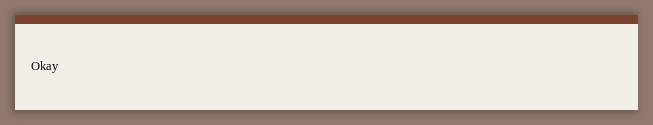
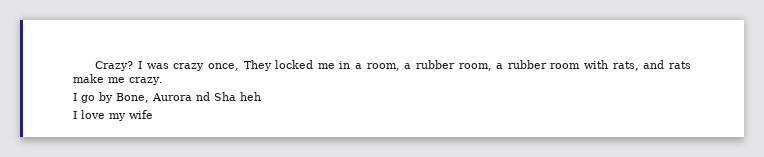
[31,61,59,73] Okay -> [95,60,691,71] [73,74,163,85] [73,92,261,103] [73,110,153,121] Crazy? I was crazy once, They locked me in a room, a rubber room, a rubber room with rats, and rats make me crazy. // I go by Bone, Aurora nd Sha heh // I love my wife

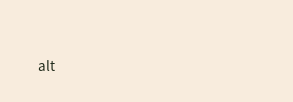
[95,60,691,71] [73,74,163,85] [73,92,261,103] [73,110,153,121] Crazy? I was crazy once, They locked me in a room, a rubber room, a rubber room with rats, and rats make me crazy. // I go by Bone, Aurora nd Sha heh // I love my wife -> [38,60,55,71] alt

